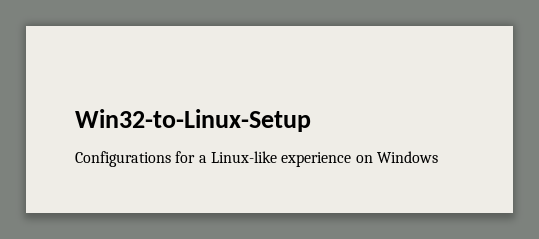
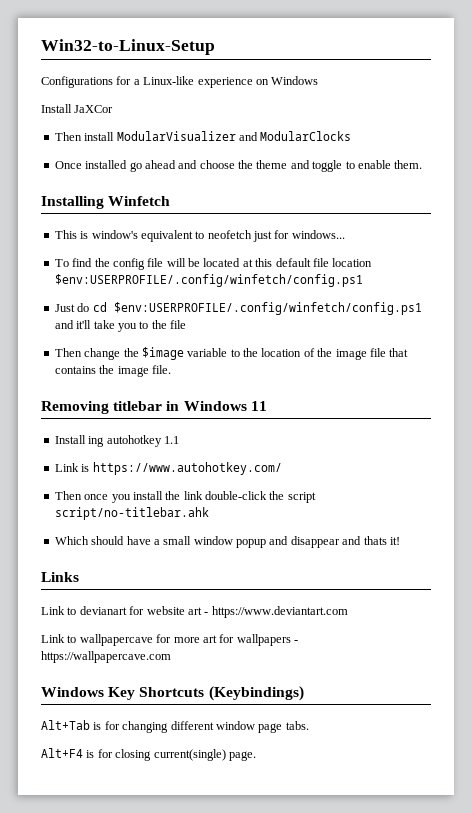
(438, 157) none -> [41,104,114,113] [54,131,352,141] [54,160,423,172] [41,196,171,209] [54,230,345,242] [54,258,373,270] [54,274,363,287] [54,302,422,315] [54,320,186,332] [54,347,409,360] [54,365,171,377] [41,401,267,414] [54,435,179,447] [54,462,282,475] [54,491,316,503] [54,507,209,520] [54,536,400,548] [41,572,79,582] [41,606,348,618] [41,634,298,646] [41,651,171,663] [41,686,304,701] [41,720,309,733] [41,748,256,761] // Install JaXCor // Then install ModularVisualizer and ModularClocks // Once installed go ahead and choose the theme and toggle to enable them. // Installing Winfetch // This is window's equivalent to neofetch just for windows... // To find the config file will be located at this default file location $env:USERPROFILE/.config/winfetch/config.ps1 // Just do cd $env:USERPROFILE/.config/winfetch/config.ps1 and it'll take you to the file // Then change the $image variable to the location of the image file that contains the image file. // Removing titlebar in Windows 11 // Install ing autohotkey 1.1 // Link is https://www.autohotkey.com/ // Then once you install the link double-click the script script/no-titlebar.ahk // Which should have a small window popup and disappear and thats it! // Links // Link to devianart for website art - https://www.deviantart.com // Link to wallpapercave for more art for wallpapers - https://wallpapercave.com // Windows Key Shortcuts (Keybindings) // Alt+Tab is for changing different window page tabs. // Alt+F4 is for closing current(single) page.

